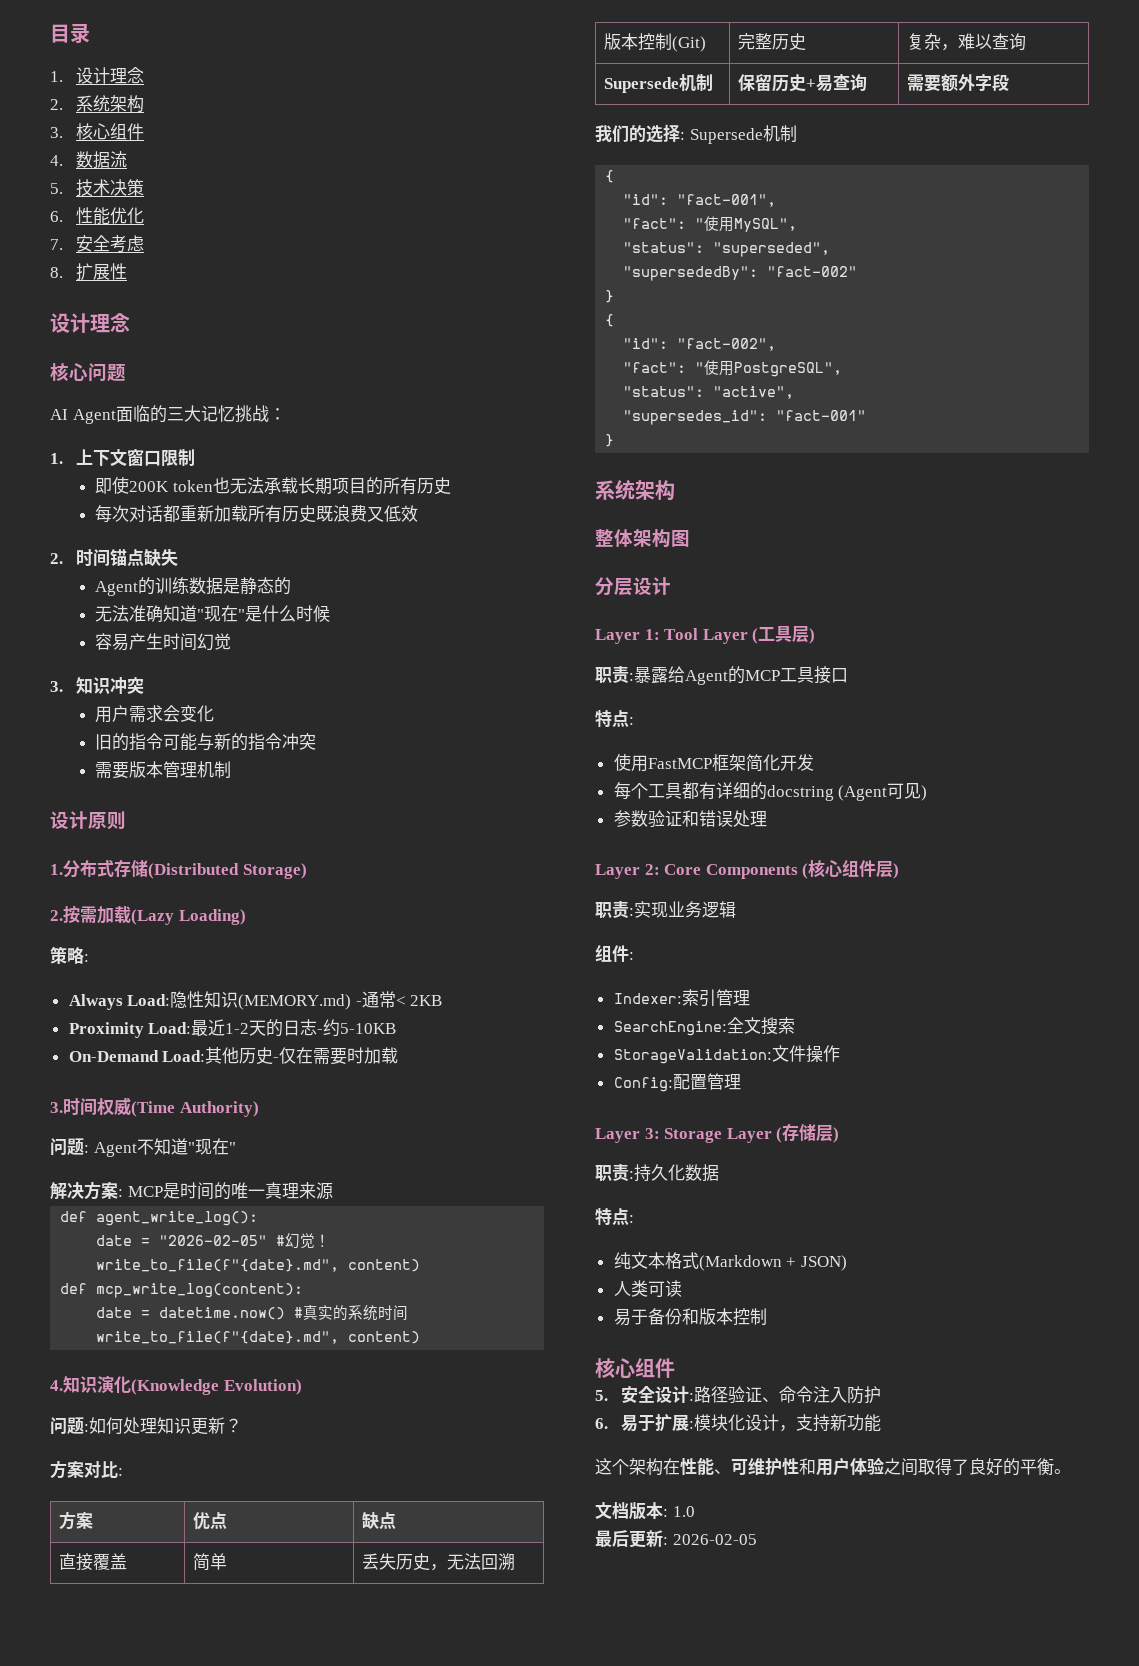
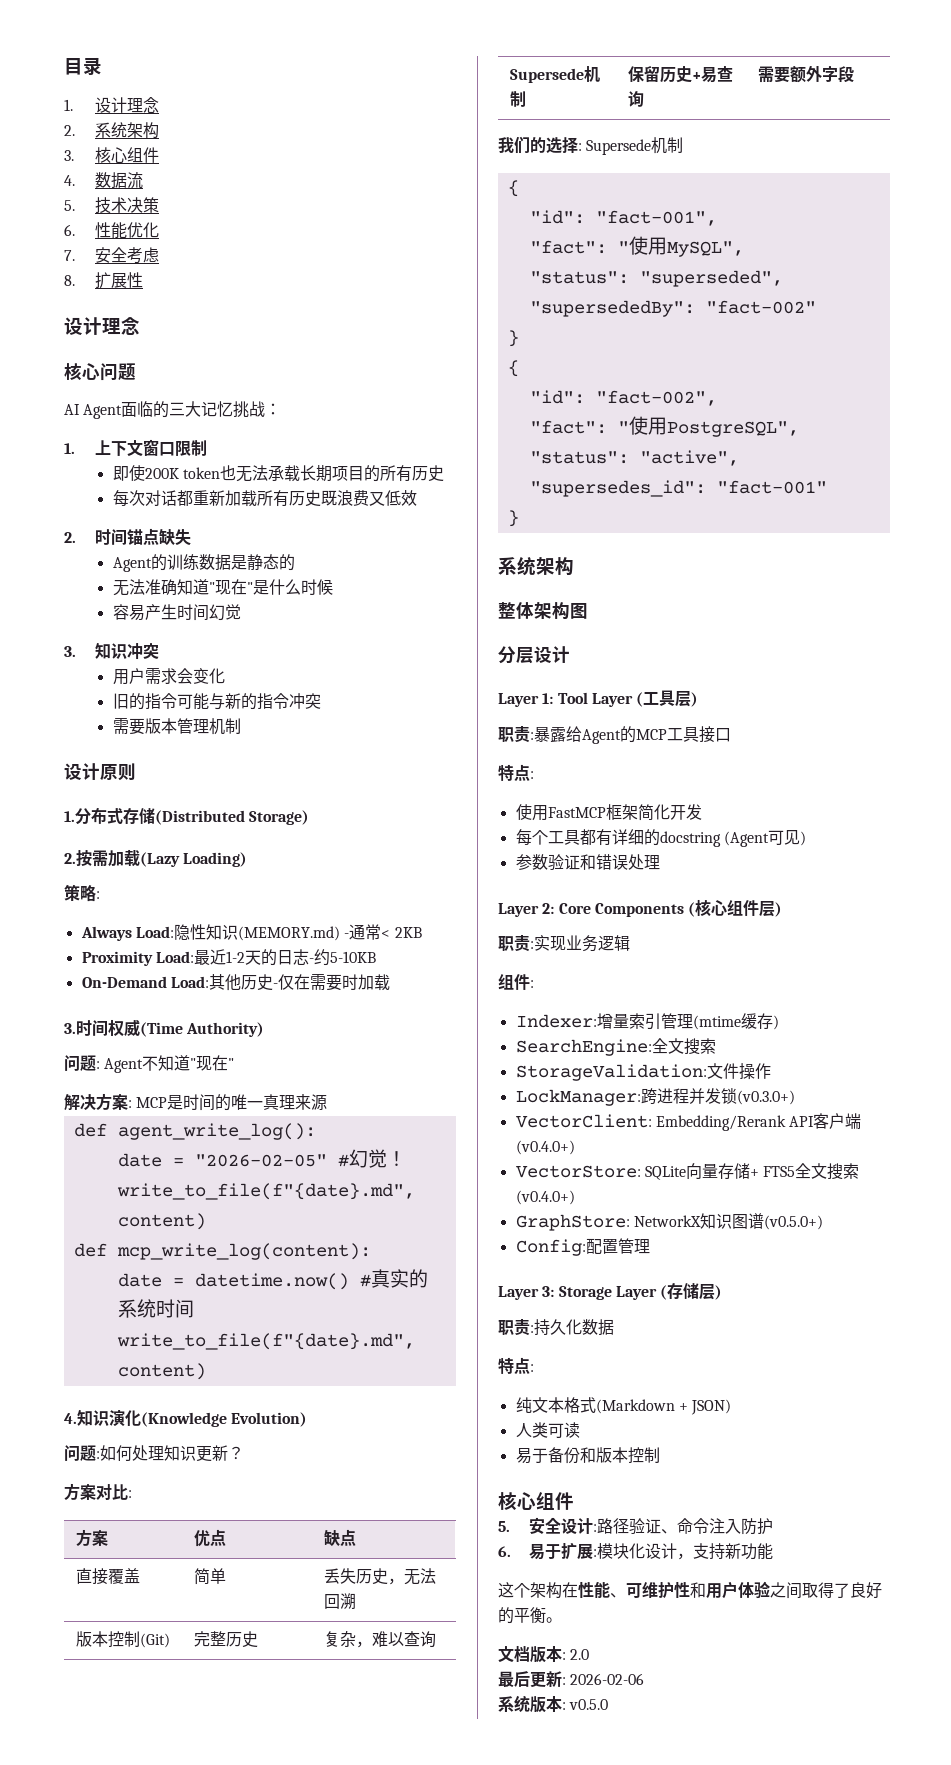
(682, 998) none -> [596,1013,629,1029] 增量
(750, 998) none -> [692,1013,779,1030] (mtime缓存)
(840, 1053) none -> [515,1088,795,1106] [515,1113,862,1131] [515,1140,575,1155] [515,1163,860,1180] [515,1190,575,1205] [515,1213,823,1231] // LockManager:跨进程并发锁(v0.3.0+) // VectorClient: Embedding/Rerank API客户端(v0.4.0+) // VectorStore: SQLite向量存储+ FTS5全文搜索(v0.4.0+) // GraphStore: NetworkX知识图谱(v0.5.0+)
[672,1506,695,1517] 1.0 -> [570,1649,590,1660] 2.0
[672,1534,757,1545] 2026-02-05 -> [570,1673,645,1685] [498,1695,609,1713] 2026-02-06 // 系统版本: v0.5.0

